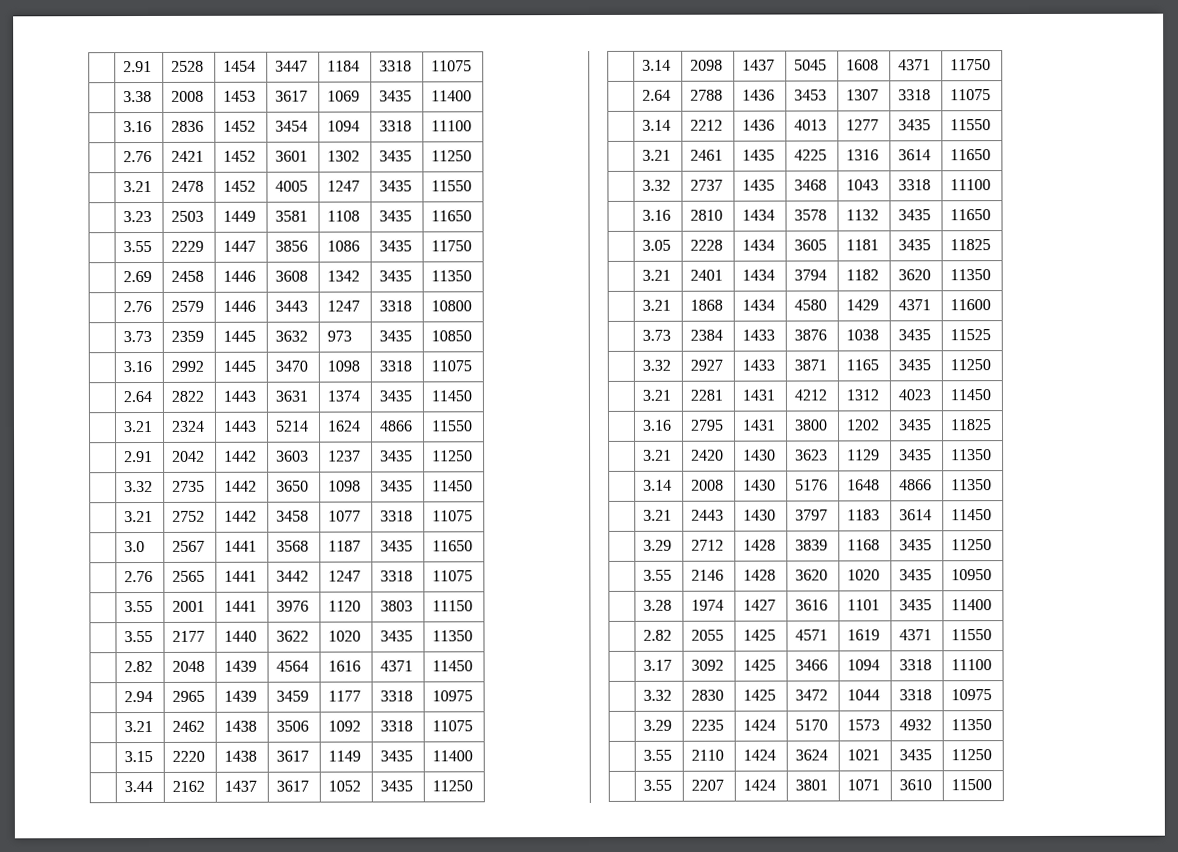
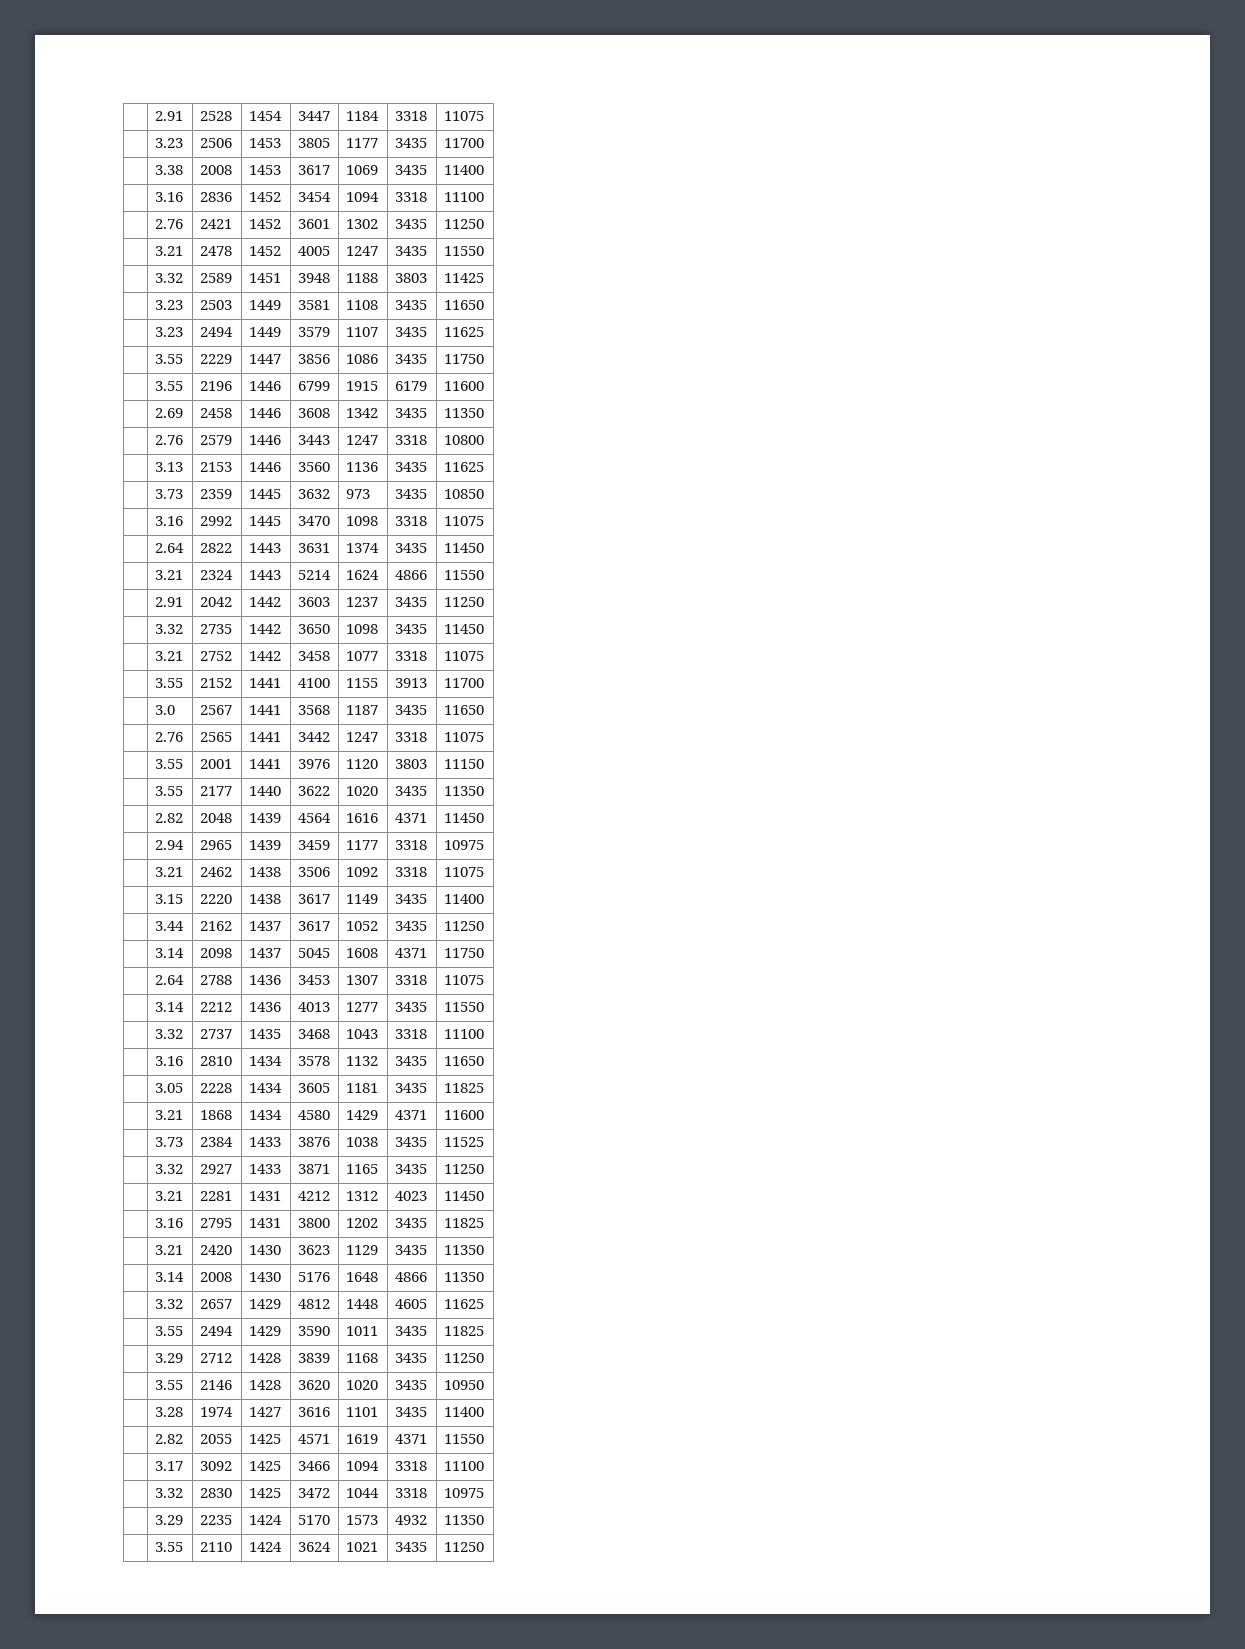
(473, 66) none -> [154,138,183,148] [199,138,232,148] [248,138,281,148] [297,138,330,148] [345,138,378,148] [394,138,427,148] [443,138,484,148] // | 3.23 | 2506 | 1453 | 3805 | 1177 | 3435 | 11700
(473, 186) none -> [154,273,183,283] [199,273,232,283] [248,273,281,283] [297,273,330,283] [345,273,378,283] [394,273,427,283] [443,273,484,283] // | 3.32 | 2589 | 1451 | 3948 | 1188 | 3803 | 11425
(473, 216) none -> [154,327,183,337] [199,327,233,337] [248,327,281,337] [297,327,330,337] [345,327,378,337] [394,327,427,337] [443,327,484,337] // | 3.23 | 2494 | 1449 | 3579 | 1107 | 3435 | 11625
(473, 246) none -> [154,381,183,391] [199,381,232,391] [248,381,281,391] [297,381,330,391] [345,381,378,391] [394,381,427,391] [443,381,484,391] // | 3.55 | 2196 | 1446 | 6799 | 1915 | 6179 | 11600
(473, 306) none -> [154,462,183,472] [199,462,232,472] [248,462,281,472] [297,462,330,472] [345,462,378,472] [394,462,427,472] [443,462,484,472] // | 3.13 | 2153 | 1446 | 3560 | 1136 | 3435 | 11625
(474, 516) none -> [154,678,183,688] [199,678,232,688] [248,678,281,688] [297,678,330,688] [345,678,378,688] [394,678,427,688] [443,678,484,688] // | 3.55 | 2152 | 1441 | 4100 | 1155 | 3913 | 11700
[642,149,672,161] [690,149,724,161] [742,149,776,161] [794,149,828,161] [846,149,880,161] [898,149,932,161] [950,149,992,161] // | 3.21 | 2461 | 1435 | 4225 | 1316 | 3614 | 11650 -> (484, 1007) none
[642,269,672,281] [690,269,724,281] [742,269,776,281] [794,269,828,281] [846,269,880,281] [898,269,932,281] [950,269,992,281] // | 3.21 | 2401 | 1434 | 3794 | 1182 | 3620 | 11350 -> (484, 1088) none
[643,509,673,521] [691,509,725,521] [743,509,777,521] [795,509,829,521] [847,509,881,521] [899,509,933,521] [951,509,993,521] 3.21 | 2443 | 1430 | 3797 | 1183 | 3614 | 11450 -> [154,1299,183,1309] [199,1299,232,1309] [248,1299,281,1309] [297,1299,330,1309] [345,1299,378,1309] [394,1299,427,1309] [443,1299,484,1309] [154,1326,183,1336] [199,1326,233,1336] [248,1326,281,1336] [297,1326,330,1336] [345,1326,378,1336] [394,1326,427,1336] [443,1326,484,1336] 3.32 | 2657 | 1429 | 4812 | 1448 | 4605 | 11625 // | 3.55 | 2494 | 1429 | 3590 | 1011 | 3435 | 11825
[643,779,673,791] [691,779,725,791] [743,779,777,791] [795,779,829,791] [847,779,881,791] [899,779,933,791] [951,779,993,791] // | 3.55 | 2207 | 1424 | 3801 | 1071 | 3610 | 11500 -> (484, 1547) none

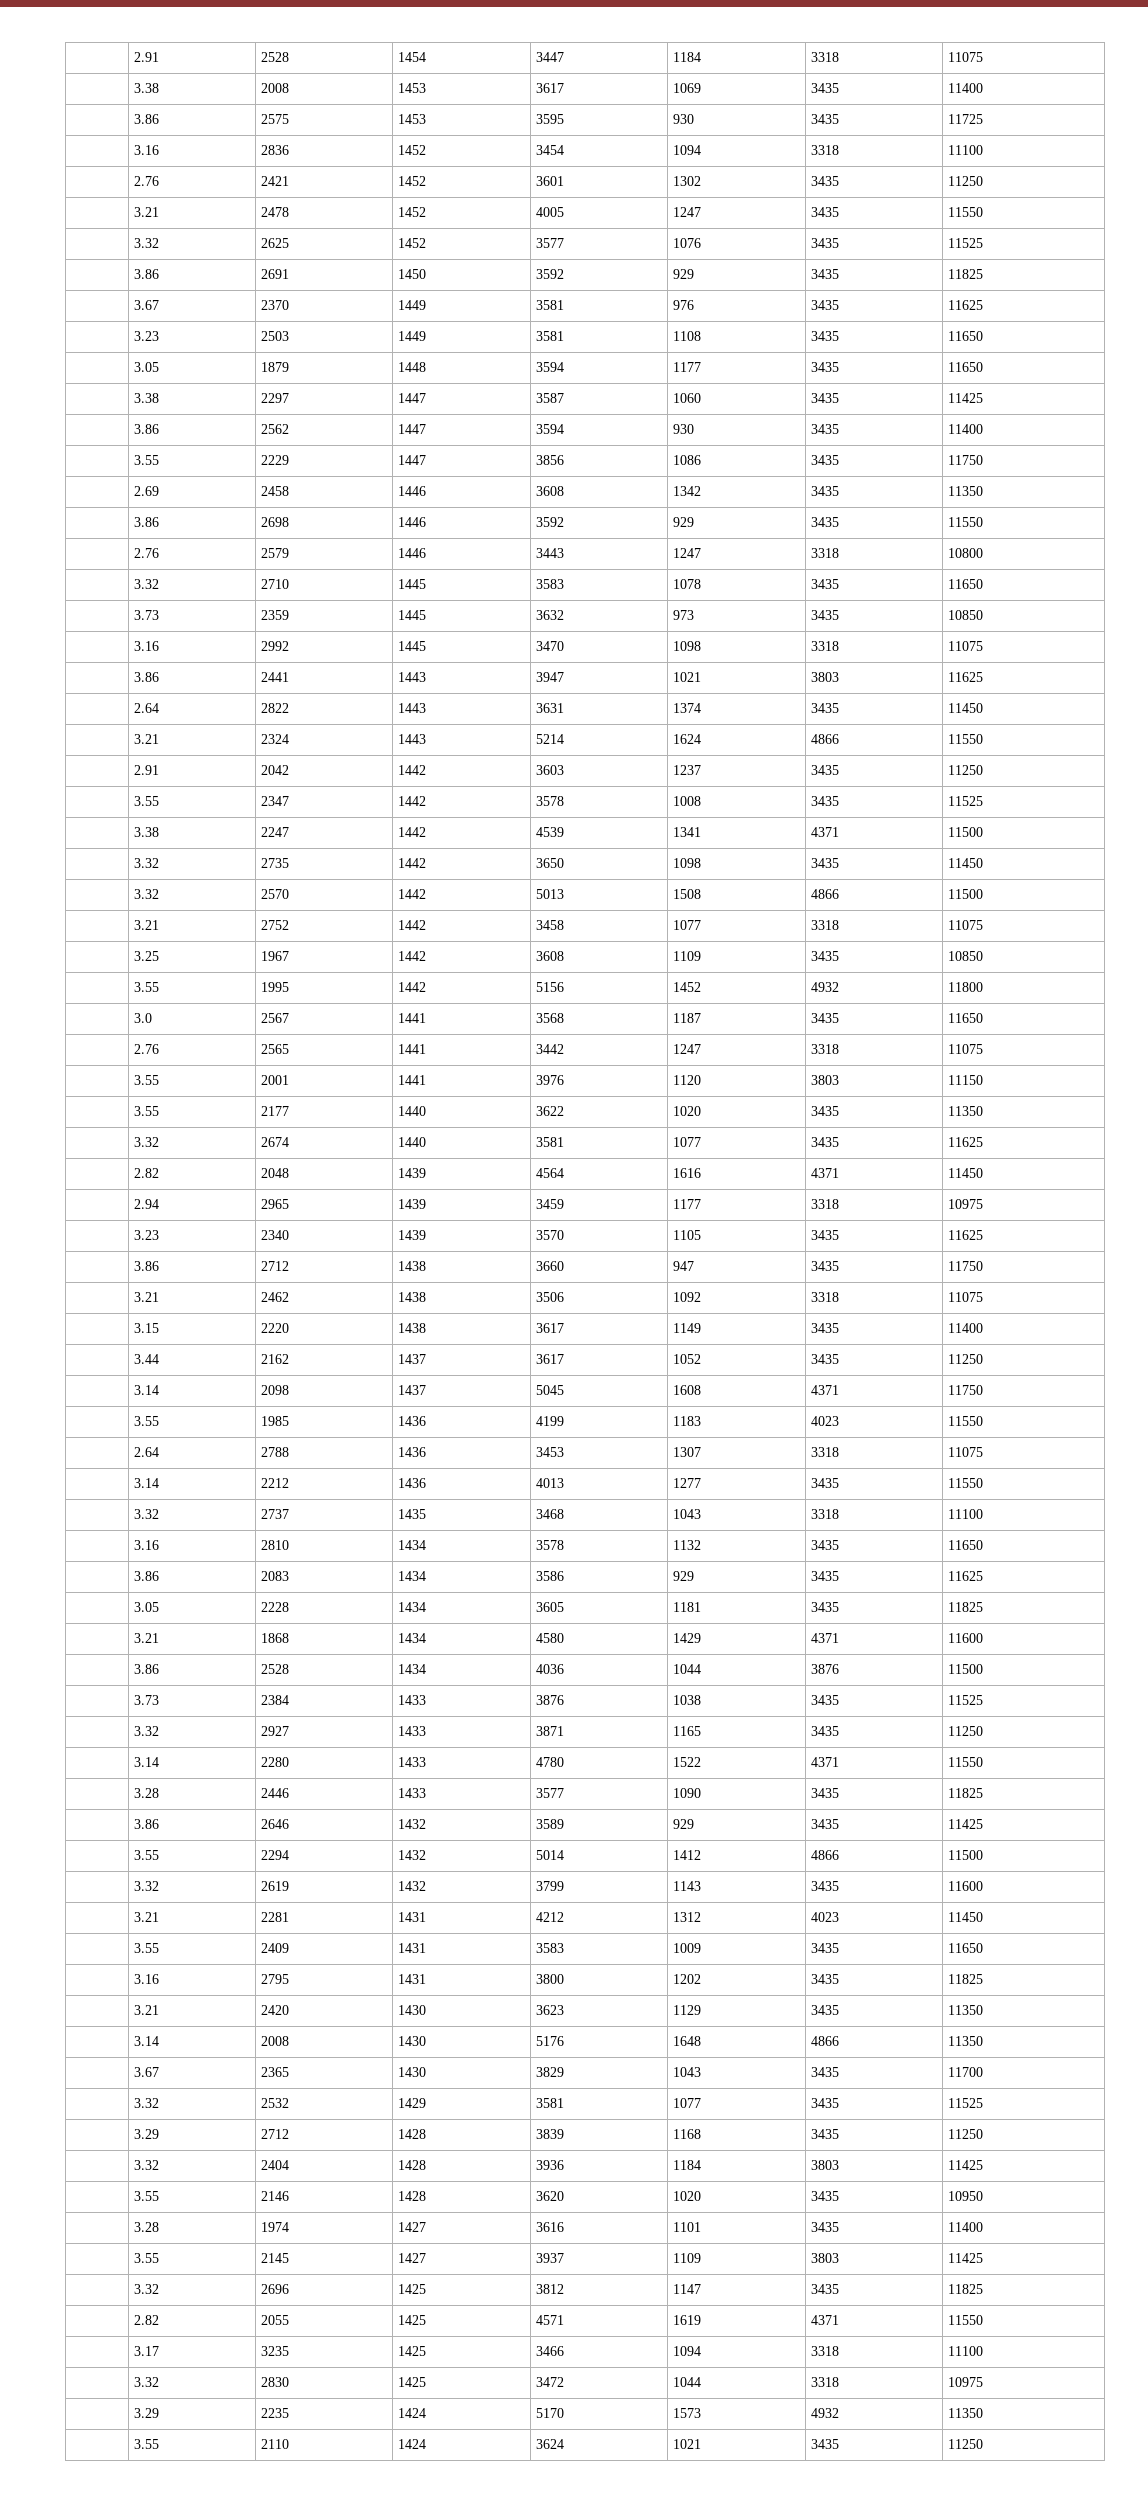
[154,138,183,148] [199,138,232,148] [248,138,281,148] [297,138,330,148] [345,138,378,148] [394,138,427,148] [443,138,484,148] // | 3.23 | 2506 | 1453 | 3805 | 1177 | 3435 | 11700 -> (983, 57) none
(484, 170) none -> [133,114,159,124] [260,114,289,124] [397,114,426,124] [535,114,564,124] [672,114,694,124] [810,114,839,124] [947,114,983,124] // | 3.86 | 2575 | 1453 | 3595 | 930 | 3435 | 11725
[199,273,232,283] [248,273,281,283] [297,273,330,283] [345,273,378,283] [394,273,427,283] [443,273,484,283] 2589 | 1451 | 3948 | 1188 | 3803 | 11425 -> [260,238,289,248] [397,238,426,248] [535,238,564,248] [672,238,701,248] [810,238,839,248] [947,238,983,248] [133,269,159,279] [260,269,289,279] [397,269,426,279] [535,269,564,279] [672,269,694,279] [810,269,839,279] [947,269,983,279] [133,300,159,310] [260,300,289,310] [397,300,426,310] [535,300,564,310] [672,300,694,310] [810,300,839,310] [947,300,983,310] 2625 | 1452 | 3577 | 1076 | 3435 | 11525 // | 3.86 | 2691 | 1450 | 3592 | 929 | 3435 | 11825 // | 3.67 | 2370 | 1449 | 3581 | 976 | 3435 | 11625
[154,327,183,337] [199,327,233,337] [248,327,281,337] [297,327,330,337] [345,327,378,337] [394,327,427,337] [443,327,484,337] 3.23 | 2494 | 1449 | 3579 | 1107 | 3435 | 11625 -> [133,362,159,372] [260,362,289,372] [397,362,426,372] [535,362,564,372] [672,362,701,372] [810,362,839,372] [947,362,983,372] [133,393,159,403] [260,393,289,403] [397,393,426,403] [535,393,564,403] [672,393,701,403] [810,393,839,403] [947,393,983,403] [133,424,159,434] [260,424,289,434] [397,424,426,434] [535,424,564,434] [672,424,694,434] [810,424,839,434] [947,424,983,434] 3.05 | 1879 | 1448 | 3594 | 1177 | 3435 | 11650 // | 3.38 | 2297 | 1447 | 3587 | 1060 | 3435 | 11425 // | 3.86 | 2562 | 1447 | 3594 | 930 | 3435 | 11400
[154,381,183,391] [199,381,232,391] [248,381,281,391] [297,381,330,391] [345,381,378,391] [394,381,427,391] [443,381,484,391] // | 3.55 | 2196 | 1446 | 6799 | 1915 | 6179 | 11600 -> (983, 460) none
(484, 413) none -> [133,517,159,527] [260,517,289,527] [397,517,426,527] [535,517,564,527] [672,517,694,527] [810,517,839,527] [947,517,983,527] // | 3.86 | 2698 | 1446 | 3592 | 929 | 3435 | 11550
[154,462,183,472] [199,462,232,472] [248,462,281,472] [297,462,330,472] [345,462,378,472] [394,462,427,472] [443,462,484,472] 3.13 | 2153 | 1446 | 3560 | 1136 | 3435 | 11625 -> [133,579,159,589] [260,579,289,589] [397,579,426,589] [535,579,564,589] [672,579,701,589] [810,579,839,589] [947,579,983,589] 3.32 | 2710 | 1445 | 3583 | 1078 | 3435 | 11650
(484, 521) none -> [133,672,159,682] [260,672,289,682] [397,672,426,682] [535,672,564,682] [672,672,701,682] [810,672,839,682] [947,672,983,682] // | 3.86 | 2441 | 1443 | 3947 | 1021 | 3803 | 11625
(484, 602) none -> [133,796,159,806] [260,796,289,806] [397,796,426,806] [535,796,564,806] [672,796,701,806] [810,796,839,806] [947,796,983,806] [133,827,159,837] [260,827,289,837] [397,827,426,837] [535,827,564,837] [672,827,701,837] [810,827,839,837] [947,827,983,837] // | 3.55 | 2347 | 1442 | 3578 | 1008 | 3435 | 11525 // | 3.38 | 2247 | 1442 | 4539 | 1341 | 4371 | 11500
(484, 629) none -> [133,889,159,899] [260,889,289,899] [397,889,426,899] [535,889,564,899] [672,889,701,899] [810,889,839,899] [947,889,983,899] // | 3.32 | 2570 | 1442 | 5013 | 1508 | 4866 | 11500
[154,678,183,688] [199,678,232,688] [248,678,281,688] [297,678,330,688] [345,678,378,688] [394,678,427,688] [443,678,484,688] 3.55 | 2152 | 1441 | 4100 | 1155 | 3913 | 11700 -> [133,951,159,961] [260,951,289,961] [397,951,426,961] [535,951,564,961] [672,951,701,961] [810,951,839,961] [947,951,983,961] [133,982,159,992] [260,982,289,992] [397,982,426,992] [535,982,564,992] [672,982,701,992] [810,982,839,992] [947,982,983,992] 3.25 | 1967 | 1442 | 3608 | 1109 | 3435 | 10850 // | 3.55 | 1995 | 1442 | 5156 | 1452 | 4932 | 11800
(484, 791) none -> [133,1137,159,1147] [260,1137,289,1147] [397,1137,426,1147] [535,1137,564,1147] [672,1137,701,1147] [810,1137,839,1147] [947,1137,983,1147] // | 3.32 | 2674 | 1440 | 3581 | 1077 | 3435 | 11625
(484, 845) none -> [133,1230,159,1240] [260,1230,289,1240] [397,1230,426,1240] [535,1230,564,1240] [672,1230,701,1240] [810,1230,839,1240] [947,1230,983,1240] [133,1261,159,1271] [260,1261,289,1271] [397,1261,426,1271] [535,1261,564,1271] [672,1261,694,1271] [810,1261,839,1271] [947,1261,983,1271] // | 3.23 | 2340 | 1439 | 3570 | 1105 | 3435 | 11625 // | 3.86 | 2712 | 1438 | 3660 | 947 | 3435 | 11750
(484, 953) none -> [133,1416,159,1426] [260,1416,289,1426] [397,1416,426,1426] [535,1416,564,1426] [672,1416,701,1426] [810,1416,839,1426] [947,1416,983,1426] // | 3.55 | 1985 | 1436 | 4199 | 1183 | 4023 | 11550
(484, 1061) none -> [133,1571,159,1581] [260,1571,289,1581] [397,1571,426,1581] [535,1571,564,1581] [672,1571,694,1581] [810,1571,839,1581] [947,1571,983,1581] // | 3.86 | 2083 | 1434 | 3586 | 929 | 3435 | 11625
(484, 1115) none -> [133,1664,159,1674] [260,1664,289,1674] [397,1664,426,1674] [535,1664,564,1674] [672,1664,701,1674] [810,1664,839,1674] [947,1664,983,1674] // | 3.86 | 2528 | 1434 | 4036 | 1044 | 3876 | 11500
(484, 1169) none -> [133,1757,159,1767] [260,1757,289,1767] [397,1757,426,1767] [535,1757,564,1767] [672,1757,701,1767] [810,1757,839,1767] [947,1757,983,1767] [133,1788,159,1798] [260,1788,289,1798] [397,1788,426,1798] [535,1788,564,1798] [672,1788,701,1798] [810,1788,839,1798] [947,1788,983,1798] [133,1819,159,1829] [260,1819,289,1829] [397,1819,426,1829] [535,1819,564,1829] [672,1819,694,1829] [810,1819,839,1829] [947,1819,983,1829] [133,1850,159,1860] [260,1850,289,1860] [397,1850,426,1860] [535,1850,564,1860] [672,1850,701,1860] [810,1850,839,1860] [947,1850,983,1860] [133,1881,159,1891] [260,1881,289,1891] [397,1881,426,1891] [535,1881,564,1891] [672,1881,701,1891] [810,1881,839,1891] [947,1881,983,1891] // | 3.14 | 2280 | 1433 | 4780 | 1522 | 4371 | 11550 // | 3.28 | 2446 | 1433 | 3577 | 1090 | 3435 | 11825 // | 3.86 | 2646 | 1432 | 3589 | 929 | 3435 | 11425 // | 3.55 | 2294 | 1432 | 5014 | 1412 | 4866 | 11500 // | 3.32 | 2619 | 1432 | 3799 | 1143 | 3435 | 11600
(484, 1196) none -> [133,1943,159,1953] [260,1943,289,1953] [397,1943,426,1953] [535,1943,564,1953] [672,1943,701,1953] [810,1943,839,1953] [947,1943,983,1953] // | 3.55 | 2409 | 1431 | 3583 | 1009 | 3435 | 11650
[154,1299,183,1309] [199,1299,232,1309] [248,1299,281,1309] [297,1299,330,1309] [345,1299,378,1309] [394,1299,427,1309] [443,1299,484,1309] [154,1326,183,1336] [199,1326,233,1336] [248,1326,281,1336] [297,1326,330,1336] [345,1326,378,1336] [394,1326,427,1336] [443,1326,484,1336] // | 3.32 | 2657 | 1429 | 4812 | 1448 | 4605 | 11625 // | 3.55 | 2494 | 1429 | 3590 | 1011 | 3435 | 11825 -> [133,2067,159,2077] [260,2067,289,2077] [397,2067,426,2077] [535,2067,564,2077] [672,2067,701,2077] [810,2067,839,2077] [947,2067,983,2077] [133,2098,159,2108] [260,2098,289,2108] [397,2098,426,2108] [535,2098,564,2108] [672,2098,701,2108] [810,2098,839,2108] [947,2098,983,2108] // | 3.67 | 2365 | 1430 | 3829 | 1043 | 3435 | 11700 // | 3.32 | 2532 | 1429 | 3581 | 1077 | 3435 | 11525
(484, 1358) none -> [133,2160,159,2170] [260,2160,289,2170] [397,2160,426,2170] [535,2160,564,2170] [672,2160,701,2170] [810,2160,839,2170] [947,2160,983,2170] // | 3.32 | 2404 | 1428 | 3936 | 1184 | 3803 | 11425
(484, 1412) none -> [133,2253,159,2263] [260,2253,289,2263] [397,2253,426,2263] [535,2253,564,2263] [672,2253,701,2263] [810,2253,839,2263] [947,2253,983,2263] [133,2284,159,2294] [260,2284,289,2294] [397,2284,426,2294] [535,2284,564,2294] [672,2284,701,2294] [810,2284,839,2294] [947,2284,983,2294] // | 3.55 | 2145 | 1427 | 3937 | 1109 | 3803 | 11425 // | 3.32 | 2696 | 1425 | 3812 | 1147 | 3435 | 11825
[199,1461,232,1471] 3092 -> [260,2346,289,2356] 3235

